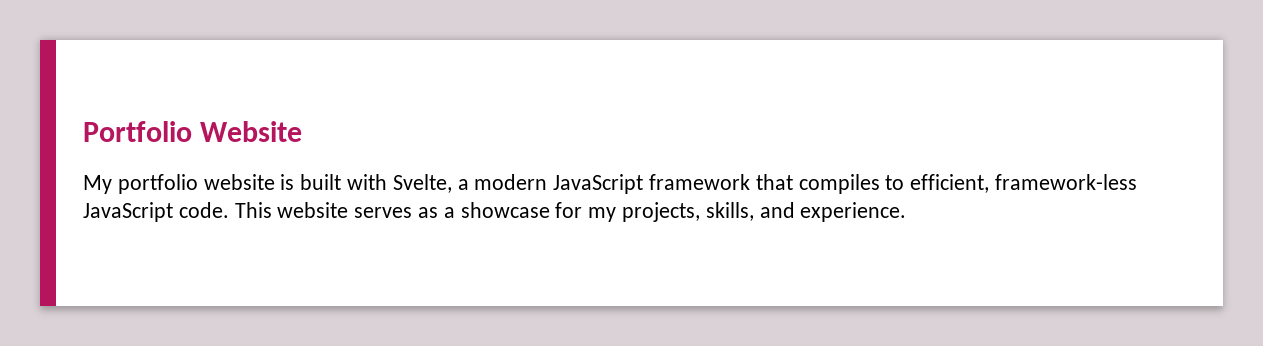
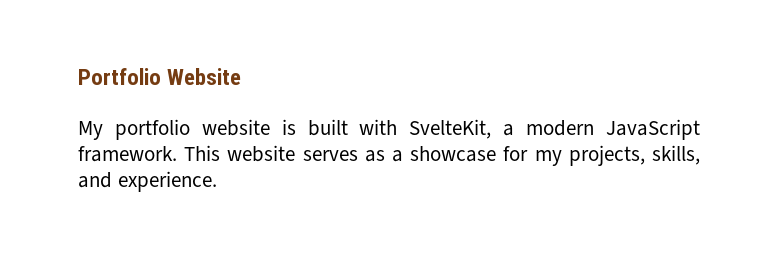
[392,174,452,193] Svelte, -> [409,119,492,139] SvelteKit,
[649,174,1138,194] [83,202,229,222] framework that compiles to efficient, framework-less JavaScript code. -> [78,146,177,162] framework.

